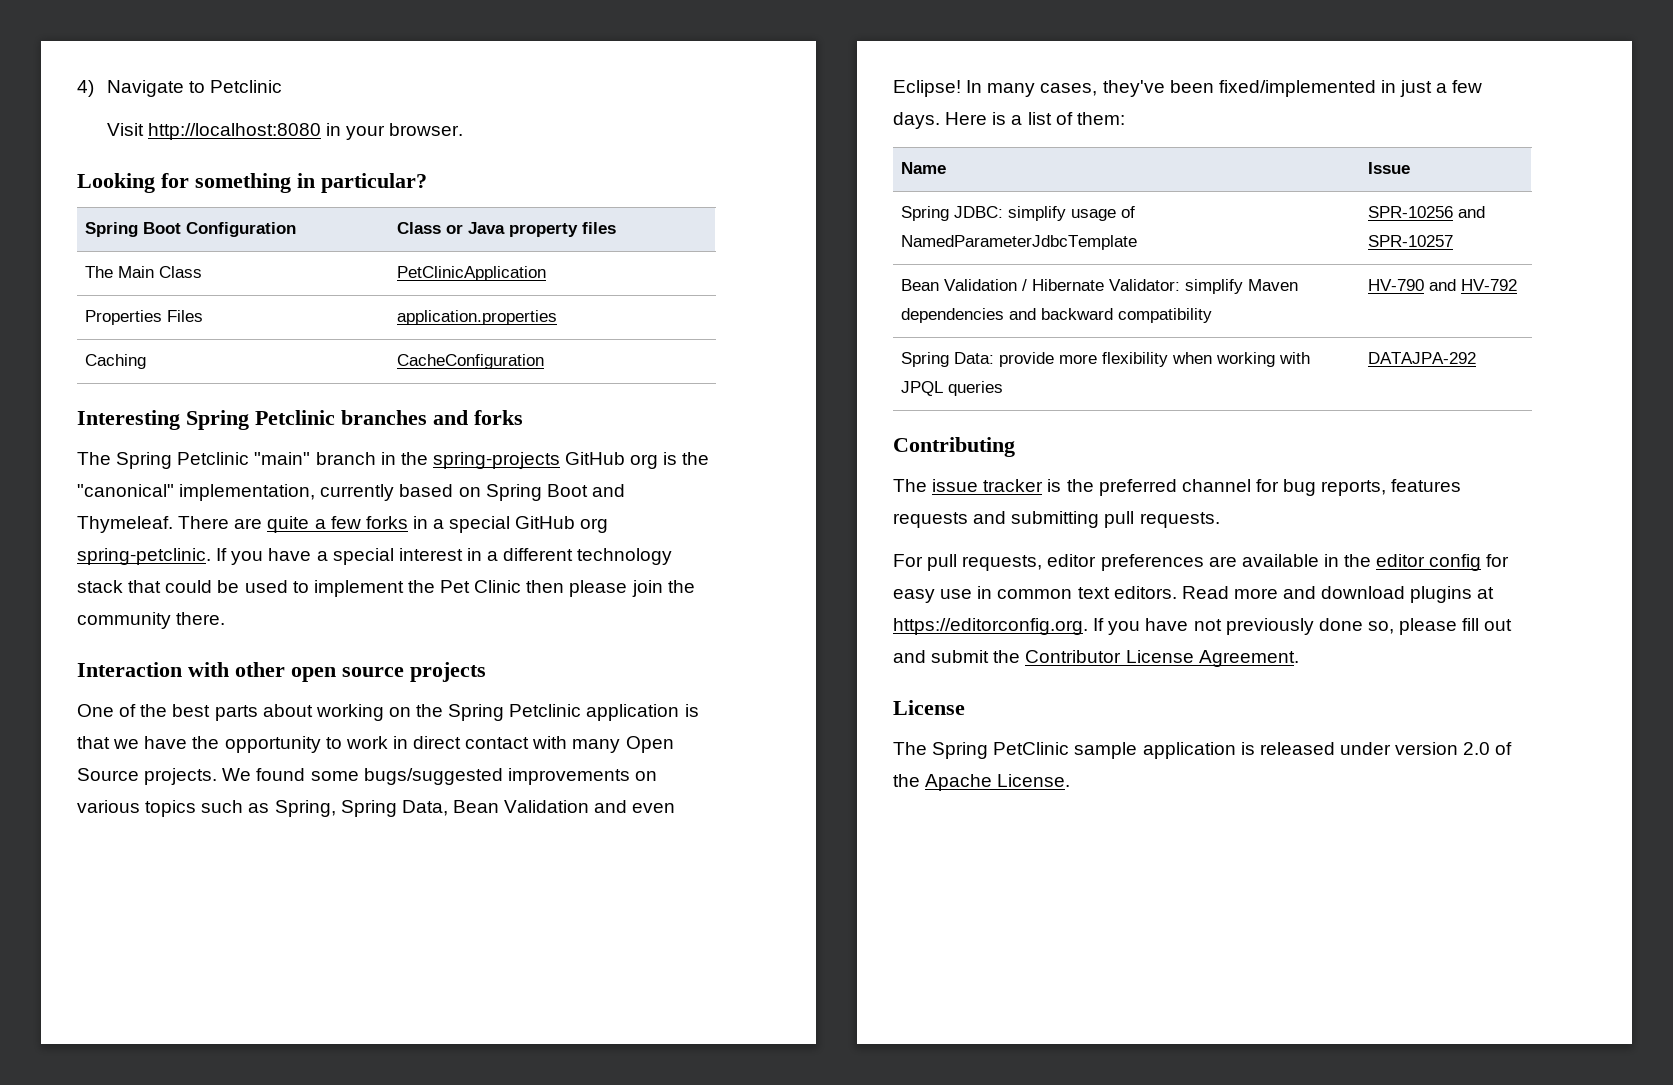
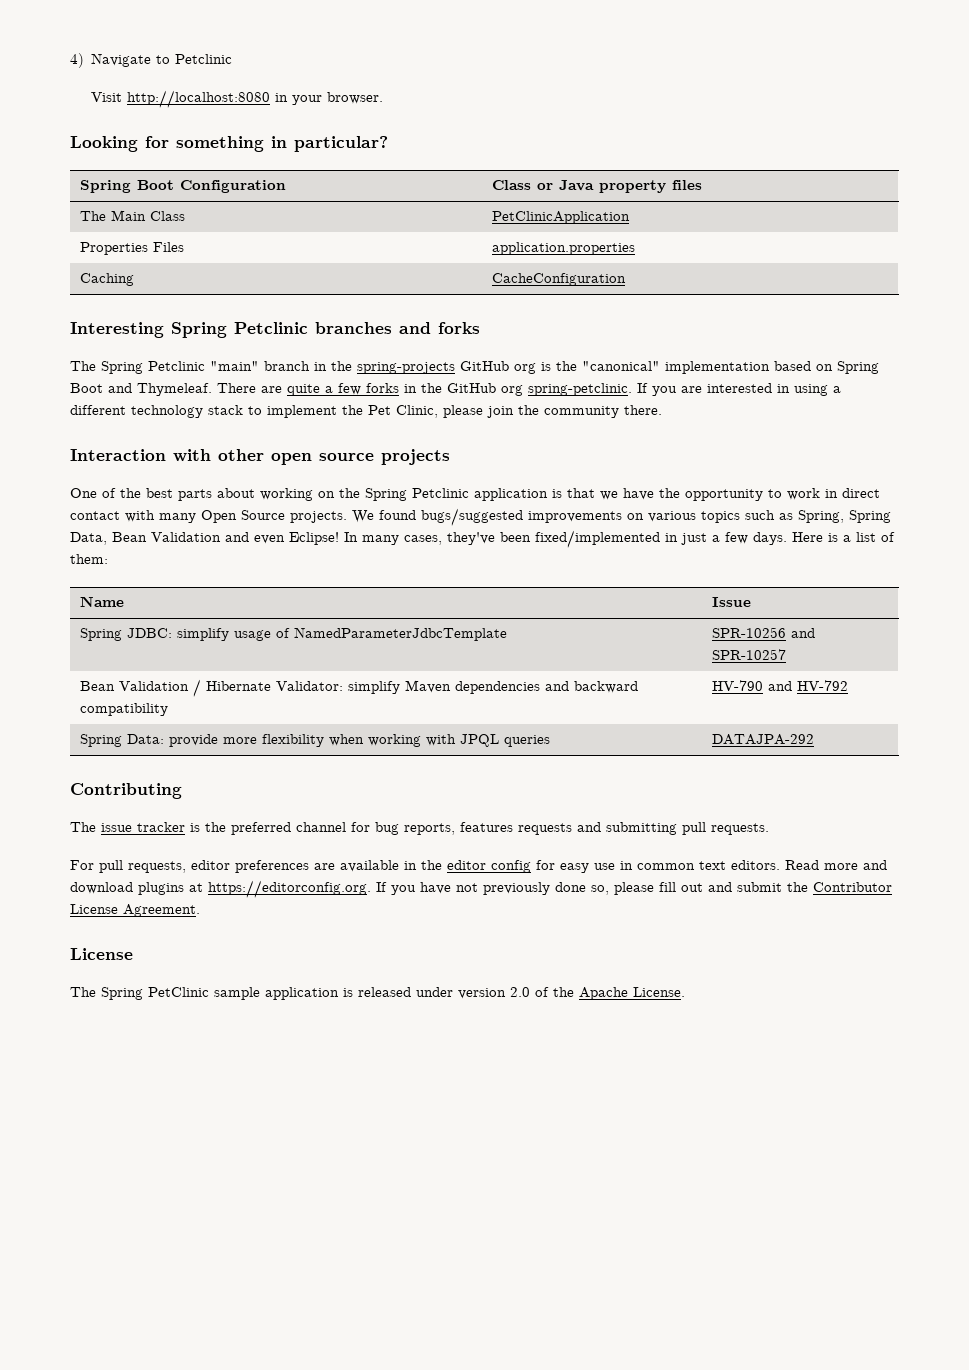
[179,484,395,501] implementation, currently -> [665,361,770,374] implementation
[433,516,511,533] a special -> [421,383,442,393] the
[268,548,673,565] [77,580,288,593] have a special interest in a different technology stack that could be used -> [681,383,841,396] [70,405,243,418] are interested in using a different technology stack
[474,580,565,593] Clinic then -> [396,405,438,418] Clinic,
[310,771,359,781] some -> (416, 515) none

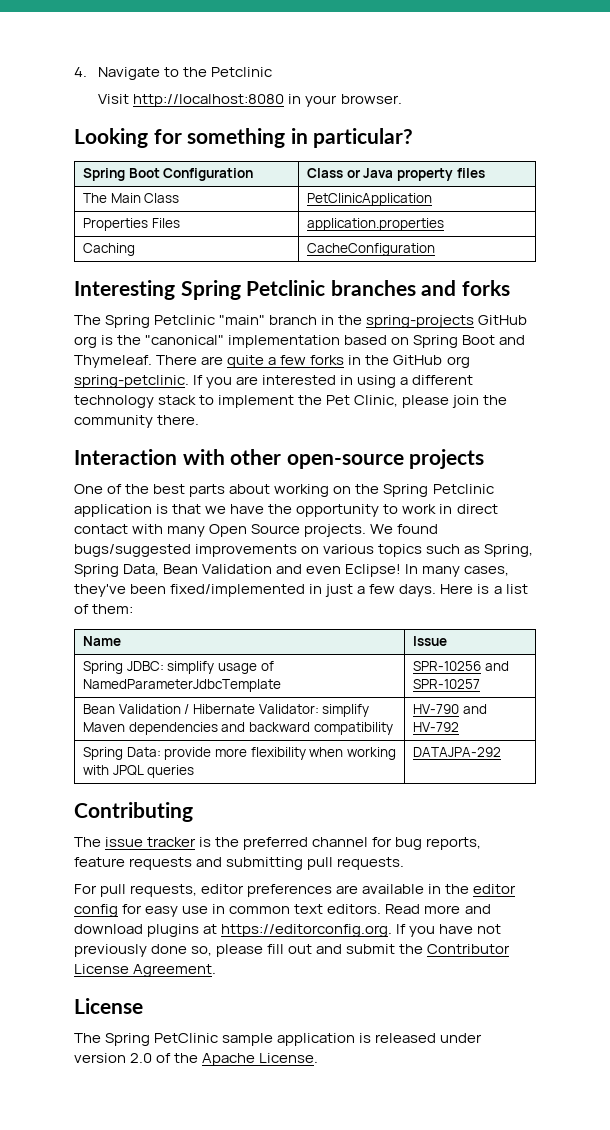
[70,53,84,68] 4) -> [74,67,87,77] 4.
(171, 59) none -> [183,67,208,77] the
[271,453,374,465] open source -> [286,454,404,469] open-source
[460,822,513,832] features -> [74,857,125,867] feature

